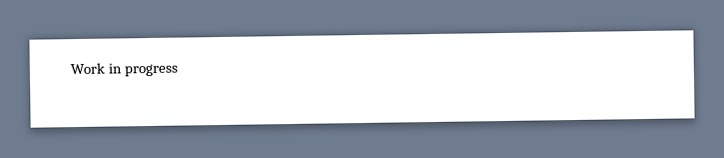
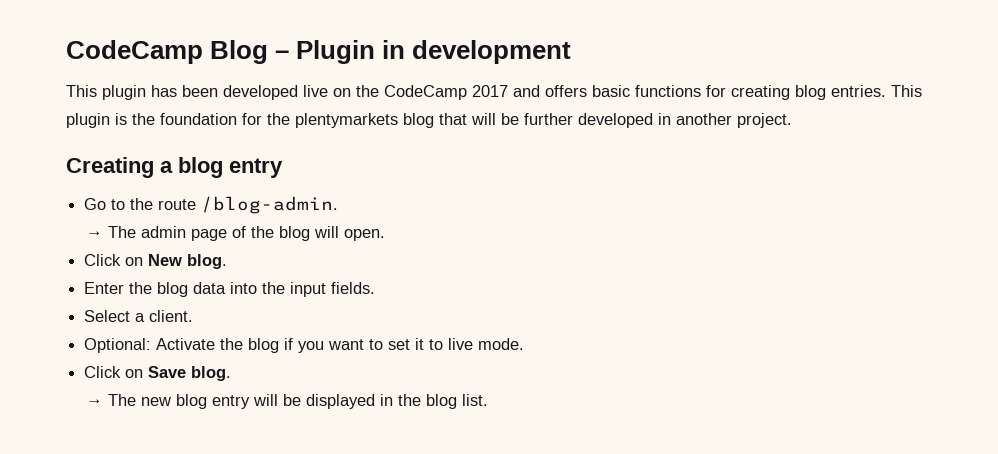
[70,62,178,77] Work in progress -> [66,40,572,64] [66,85,922,100] [66,113,792,128] [66,157,283,178] [84,196,339,214] [86,226,386,241] [84,254,228,269] [84,282,376,297] [84,310,194,322] [84,338,525,353] [84,366,232,381] [86,394,489,409] CodeCamp Blog – Plugin in development // This plugin has been developed live on the CodeCamp 2017 and offers basic functions for creating blog entries. This plugin is the foundation for the plentymarkets blog that will be further developed in another project. // Creating a blog entry // Go to the route /blog-admin. // → The admin page of the blog will open. // Click on New blog. // Enter the blog data into the input fields. // Select a client. // Optional: Activate the blog if you want to set it to live mode. // Click on Save blog. // → The new blog entry will be displayed in the blog list.

